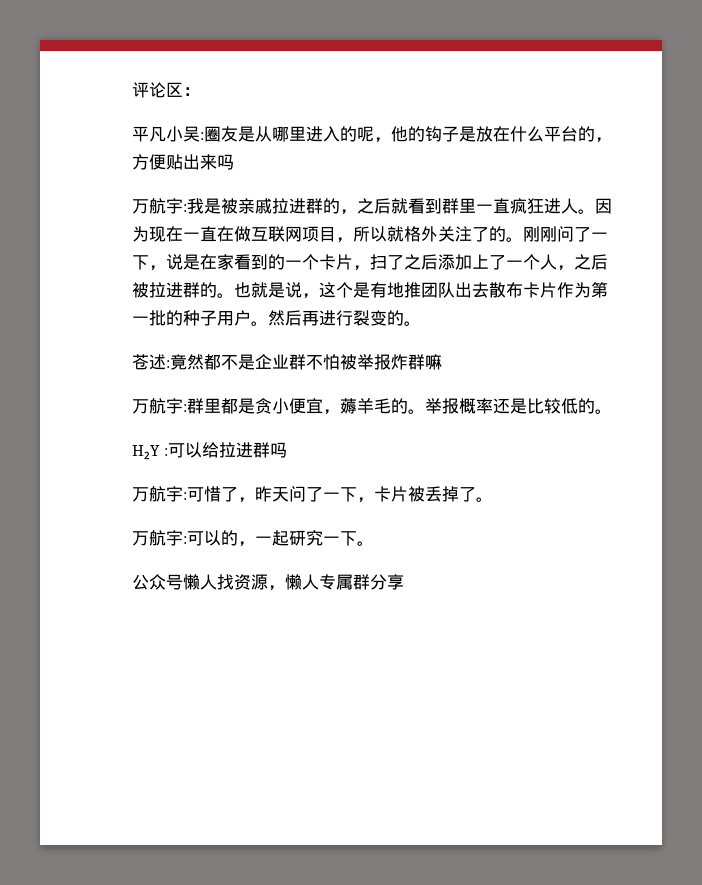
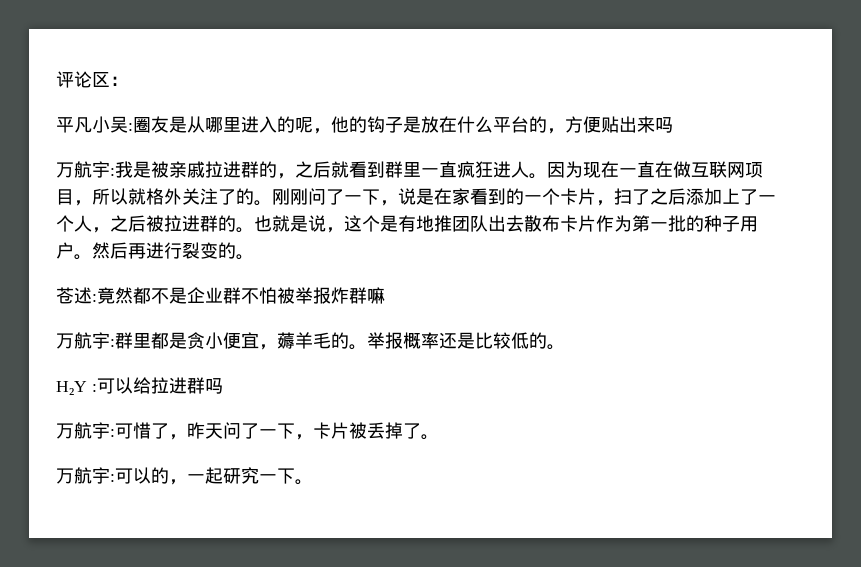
[132,574,404,591] // 公众号懒人找资源，懒人专属群分享 -> (313, 482) none

